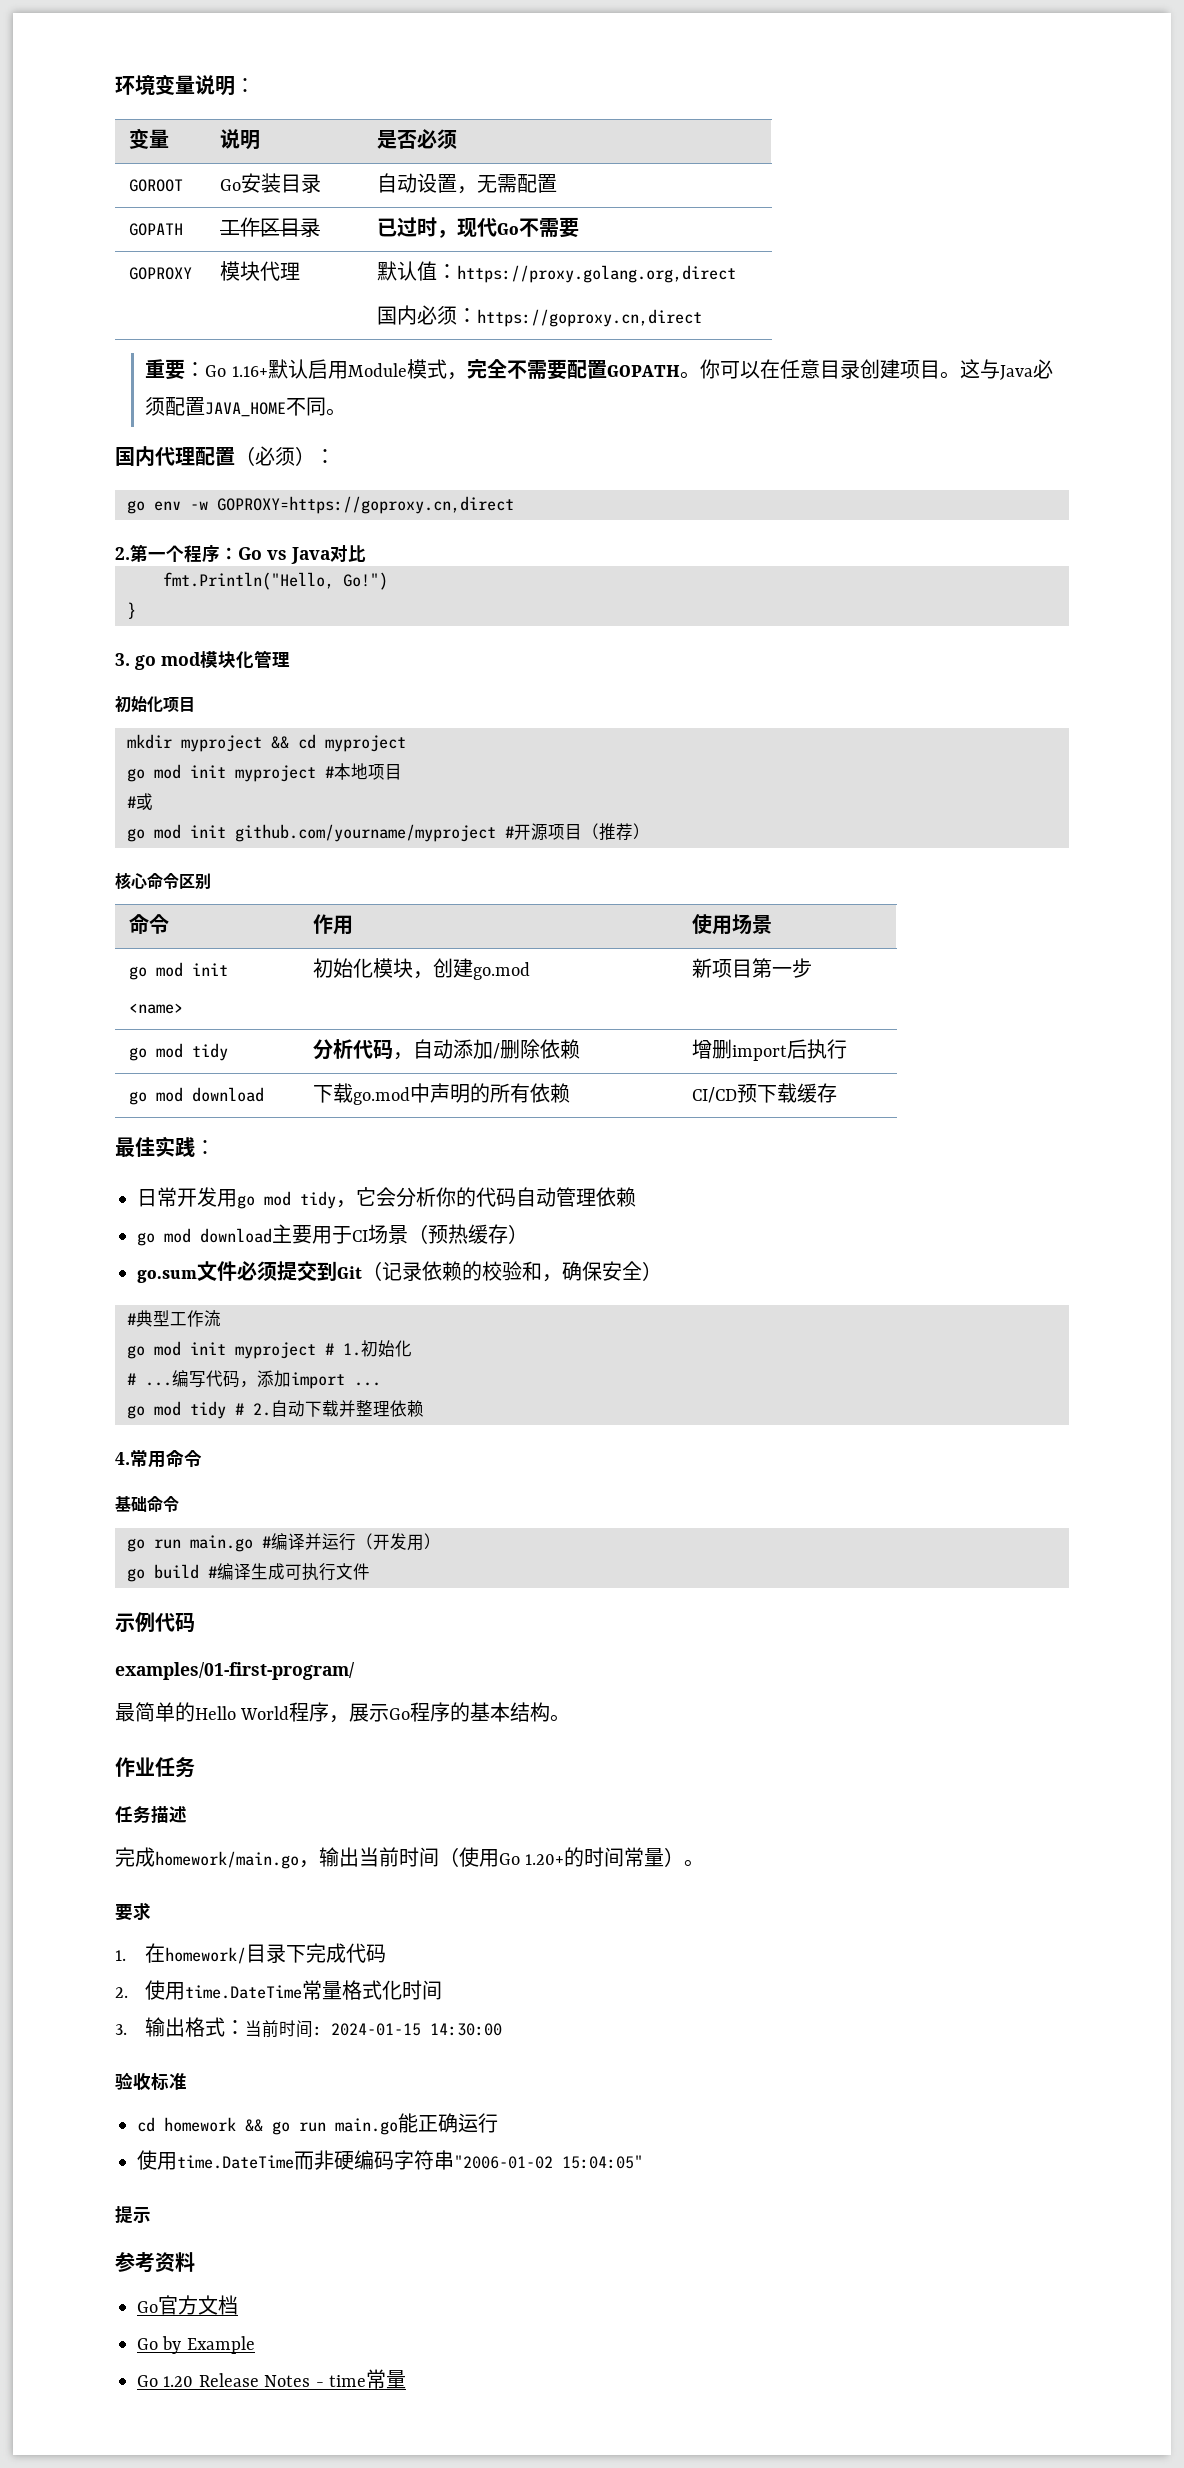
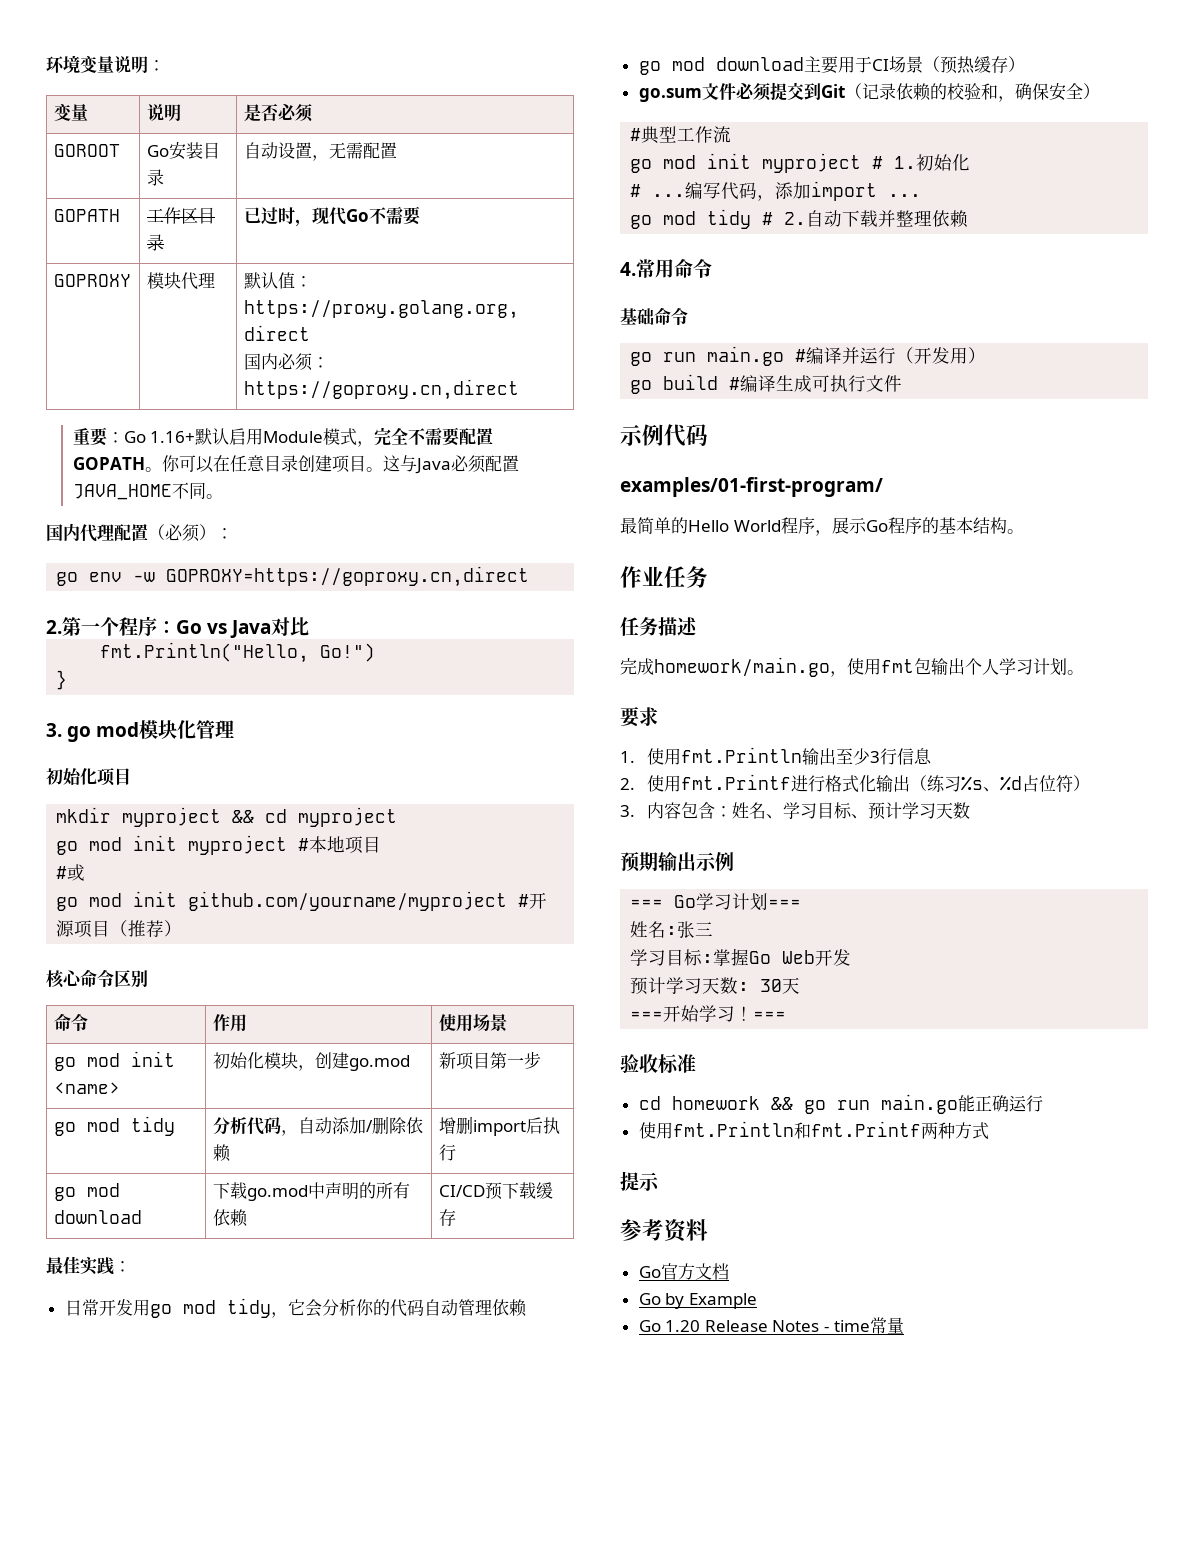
[319,1847,705,1867] [115,1902,151,1921] [115,1943,387,1964] [115,1980,443,2000] [115,2017,503,2038] 输出当前时间（使用Go 1.20+的时间常量）。 // 要求 // 1.在homework/目录下完成代码 // 2.使用time.DateTime常量格式化时间 // 3.输出格式：当前时间: 2024-01-15 14:30:00 -> [847,658,1084,676] [620,707,658,727] [620,747,932,765] [620,774,1090,793] [620,802,970,820] [620,851,734,872] [630,893,802,911] [630,921,714,938] [630,948,852,966] [630,977,801,995] [630,1005,787,1022] 使用fmt包输出个人学习计划。 // 要求 // 1.使用fmt.Println输出至少3行信息 // 2.使用fmt.Printf进行格式化输出（练习%s、%d占位符） // 3.内容包含：姓名、学习目标、预计学习天数 // 预期输出示例 // === Go学习计划=== // 姓名:张三 // 学习目标:掌握Go Web开发 // 预计学习天数: 30天 // ===开始学习！===
[177,2150,643,2170] time.DateTime而非硬编码字符串"2006-01-02 15:04:05" -> [672,1121,989,1140] fmt.Println和fmt.Printf两种方式

